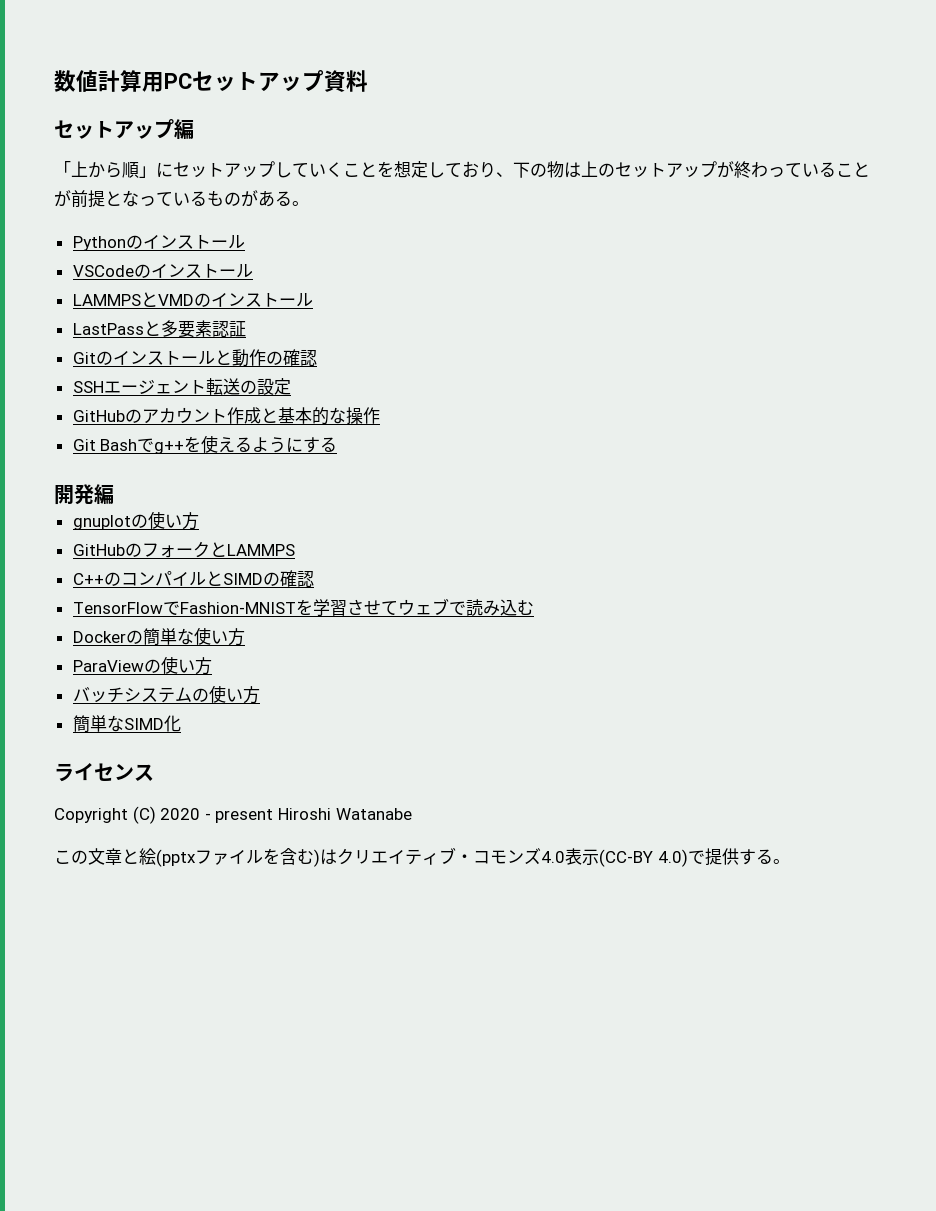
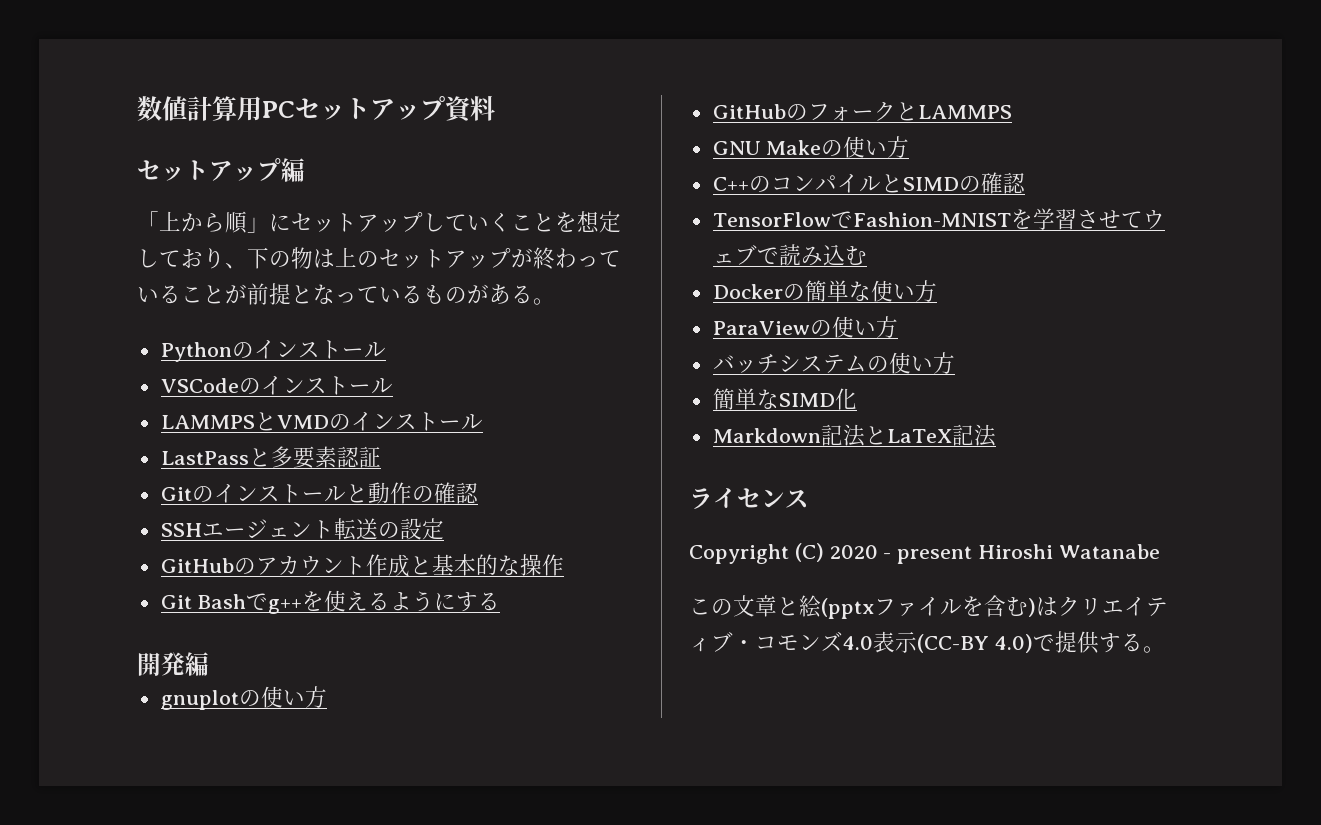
(295, 550) none -> [712,136,910,158] // GNU Makeの使い方
(181, 723) none -> [712,424,996,447] // Markdown記法とLaTeX記法

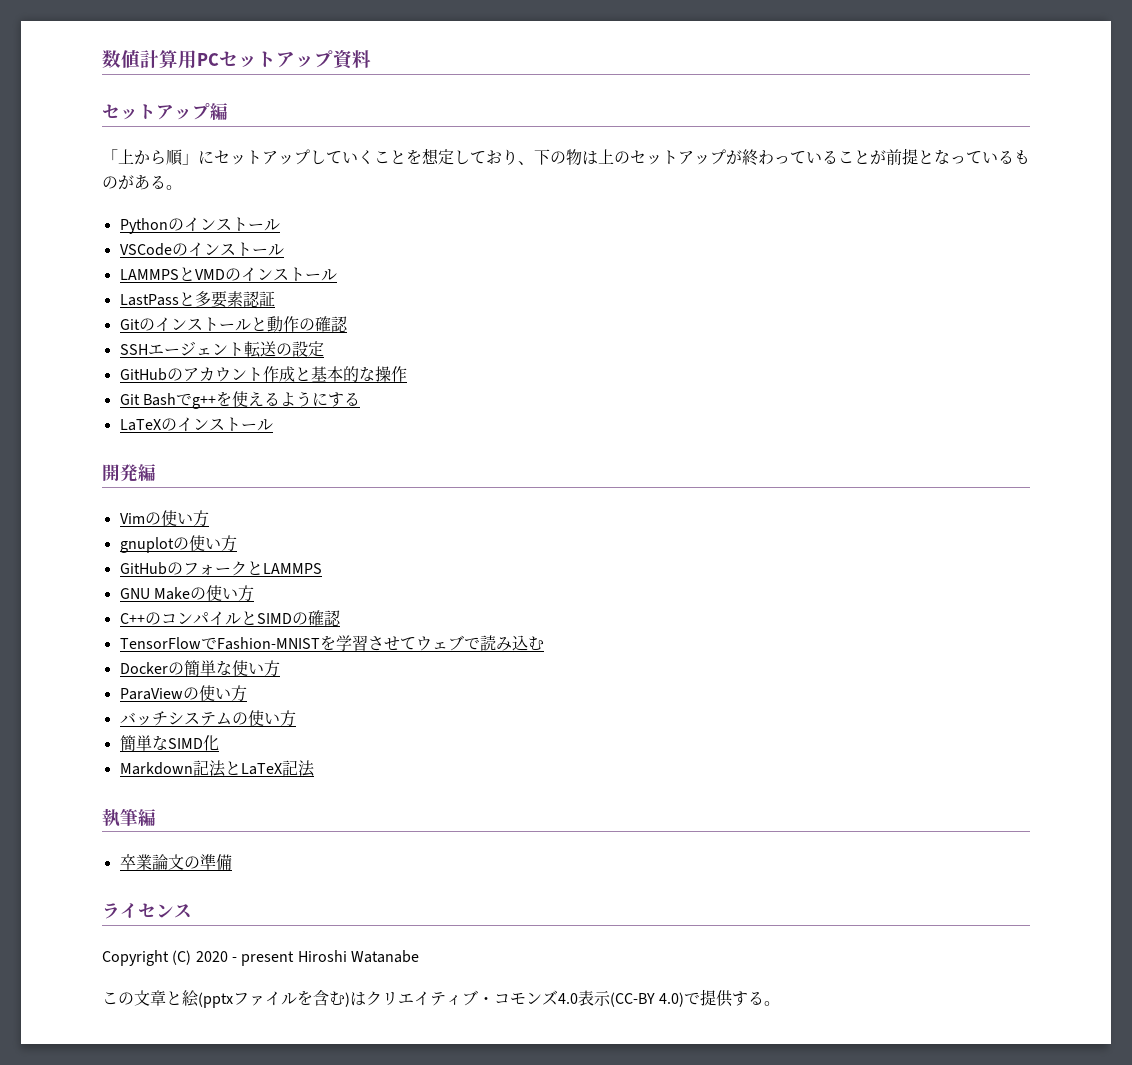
(501, 601) none -> [119,417,273,432] // LaTeXのインストール
(209, 664) none -> [119,510,209,527] // Vimの使い方
(996, 435) none -> [102,808,156,827] [119,854,232,870] // 執筆編 // 卒業論文の準備

